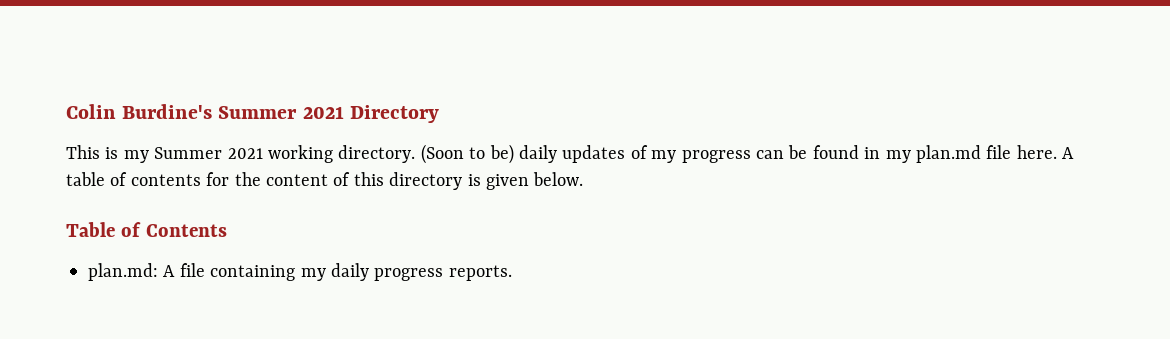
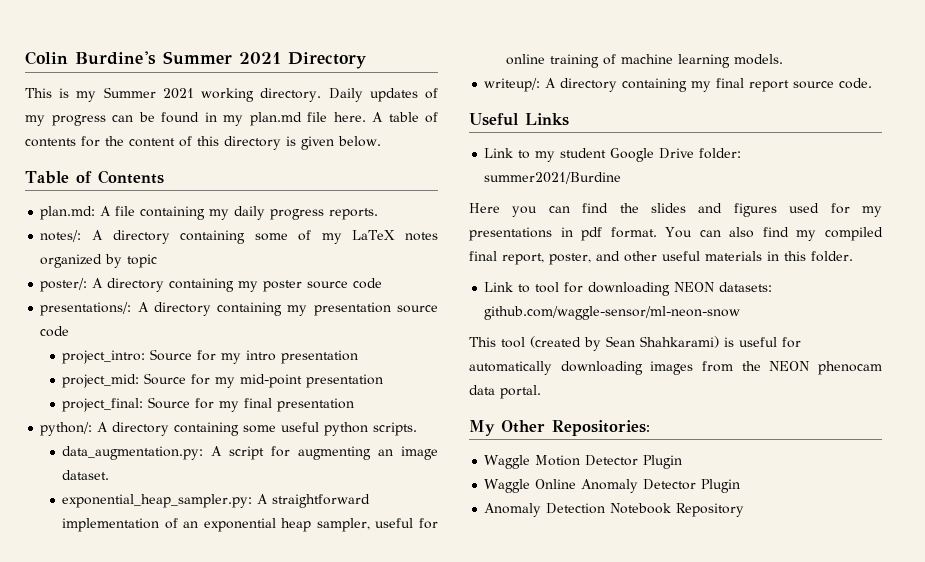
[420,144,557,164] (Soon to be) daily -> [328,88,363,102] Daily
(512, 273) none -> [40,230,438,244] [40,254,158,268] [40,278,383,292] [40,302,438,316] [40,326,70,337] [62,349,359,364] [62,373,384,388] [62,397,355,412] [40,422,418,436] [62,446,439,460] [62,470,110,480] [62,494,371,508] [62,518,438,532] [506,54,784,68] [484,78,873,92] [469,113,569,126] [484,148,742,162] [484,172,622,184] [469,203,882,217] [469,227,883,241] [469,251,853,265] [484,282,773,296] [484,306,741,320] [469,336,801,351] [469,361,882,375] [469,385,541,399] [469,420,650,436] [484,455,683,469] [484,479,741,493] [484,503,745,517] // notes/: A directory containing some of my LaTeX notes organized by topic // poster/: A directory containing my poster source code // presentations/: A directory containing my presentation source code // project_intro: Source for my intro presentation // project_mid: Source for my mid-point presentation // project_final: Source for my final presentation // python/: A directory containing some useful python scripts. // data_augmentation.py: A script for augmenting an image dataset. // exponential_heap_sampler.py: A straightforward implementation of an exponential heap sampler, useful for online training of machine learning models. // writeup/: A directory containing my final report source code. // Useful Links // Link to my student Google Drive folder: summer2021/Burdine // Here you can find the slides and figures used for my presentations in pdf format. You can also find my compiled final report, poster, and other useful materials in this folder. // Link to tool for downloading NEON datasets: github.com/waggle-sensor/ml-neon-snow // This tool (created by Sean Shahkarami) is useful for automatically downloading images from the NEON phenocam data portal. // My Other Repositories: // Waggle Motion Detector Plugin // Waggle Online Anomaly Detector Plugin // Anomaly Detection Notebook Repository

